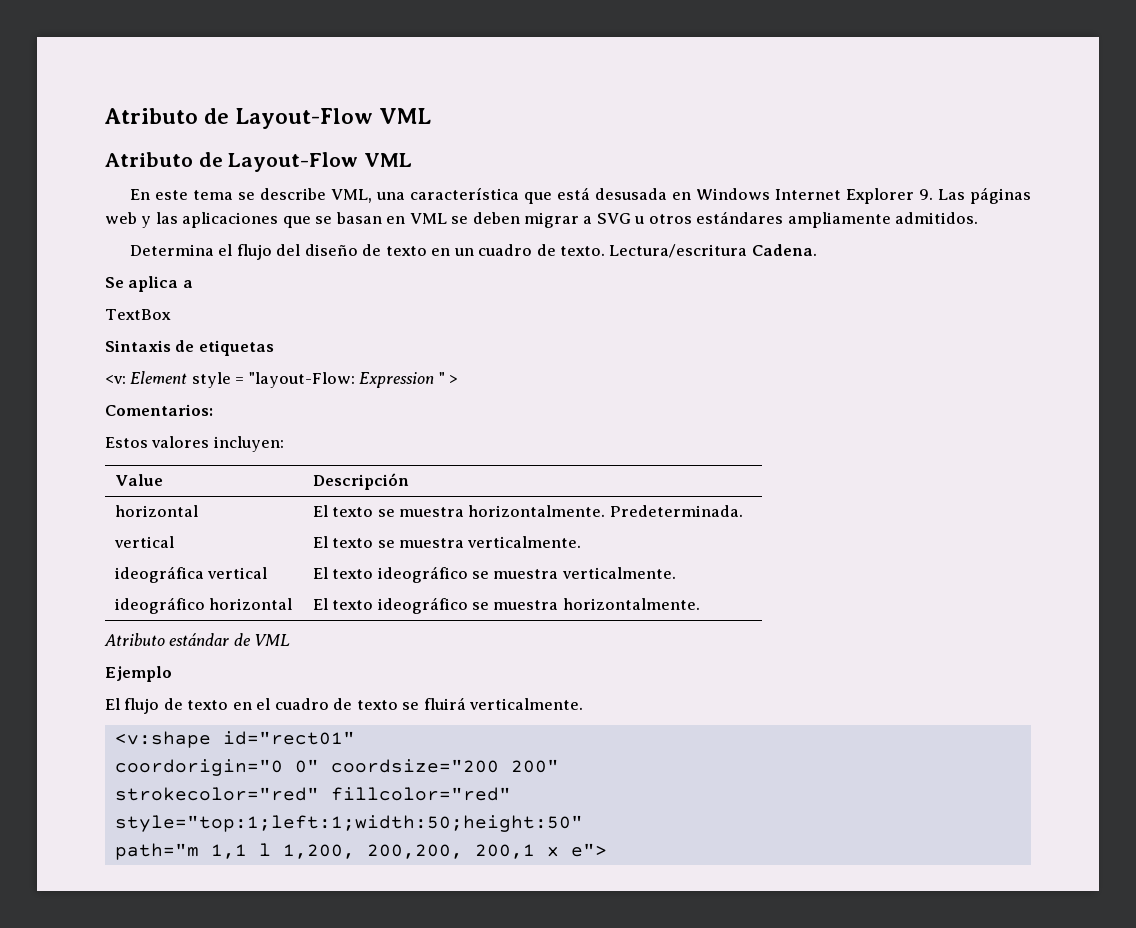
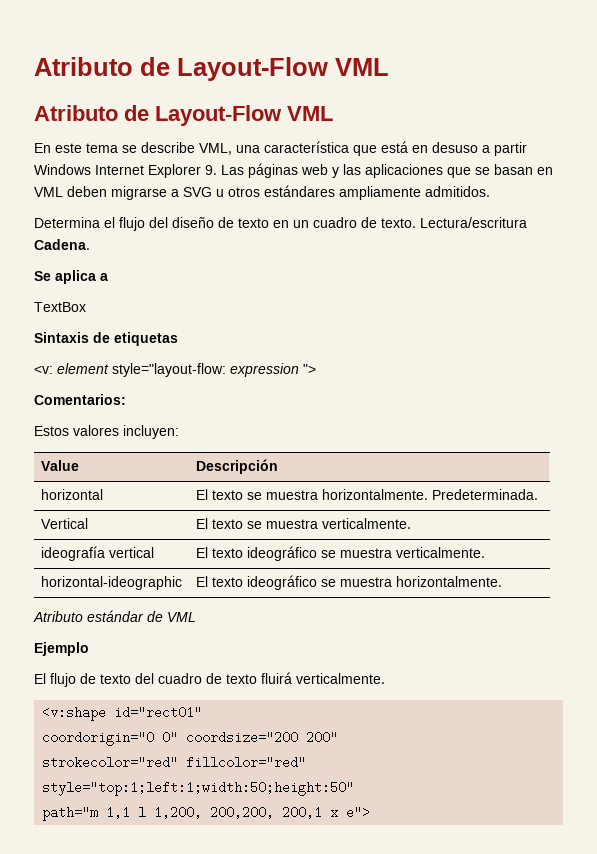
[595,188,692,200] desusada en -> [412,142,527,156] en desuso a partir
[451,212,580,228] se deben migrar -> [67,186,167,200] deben migrarse
[130,371,459,388] Element style = "layout-Flow: Expression " > -> [57,363,316,377] element style="layout-flow: expression ">
[113,536,174,548] vertical -> [40,518,88,529] Vertical
[114,566,204,583] ideográfica -> [40,546,105,561] ideografía
[114,597,293,614] ideográfico horizontal -> [40,576,182,590] horizontal-ideographic
[232,698,271,710] en el -> [135,673,154,684] del
[402,702,420,710] se -> (257, 679) none

